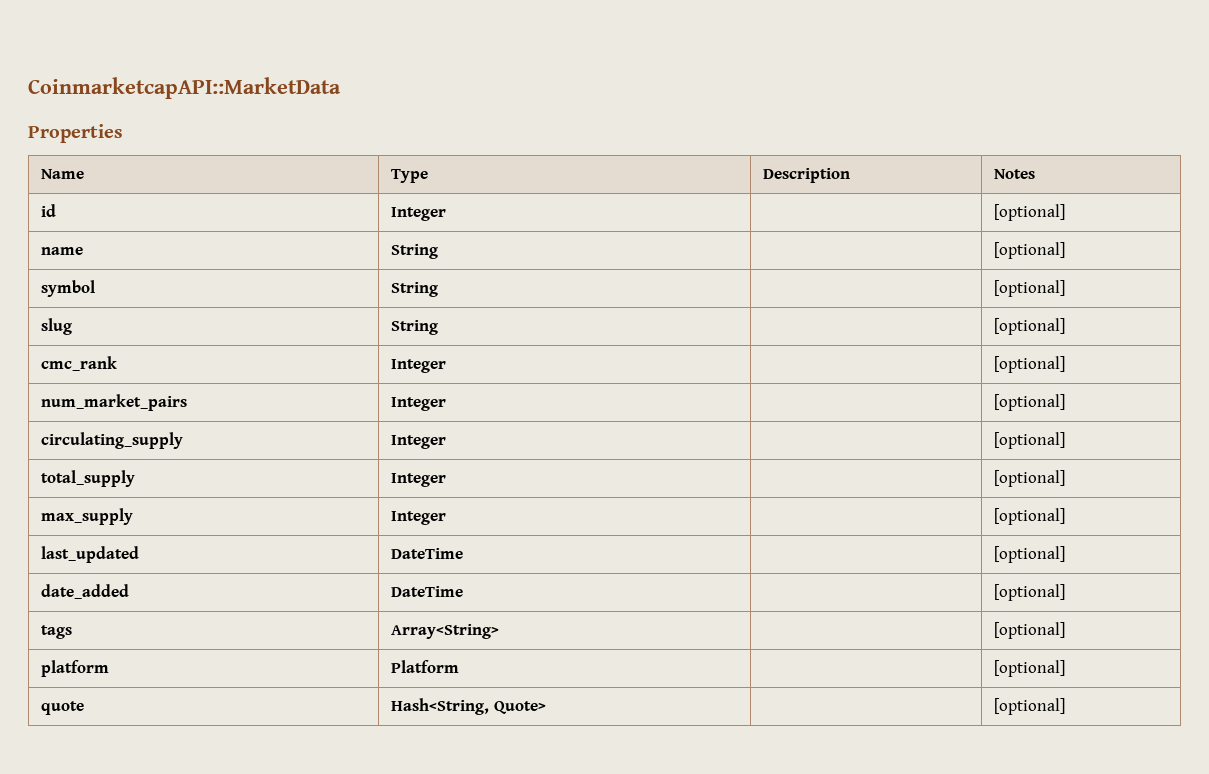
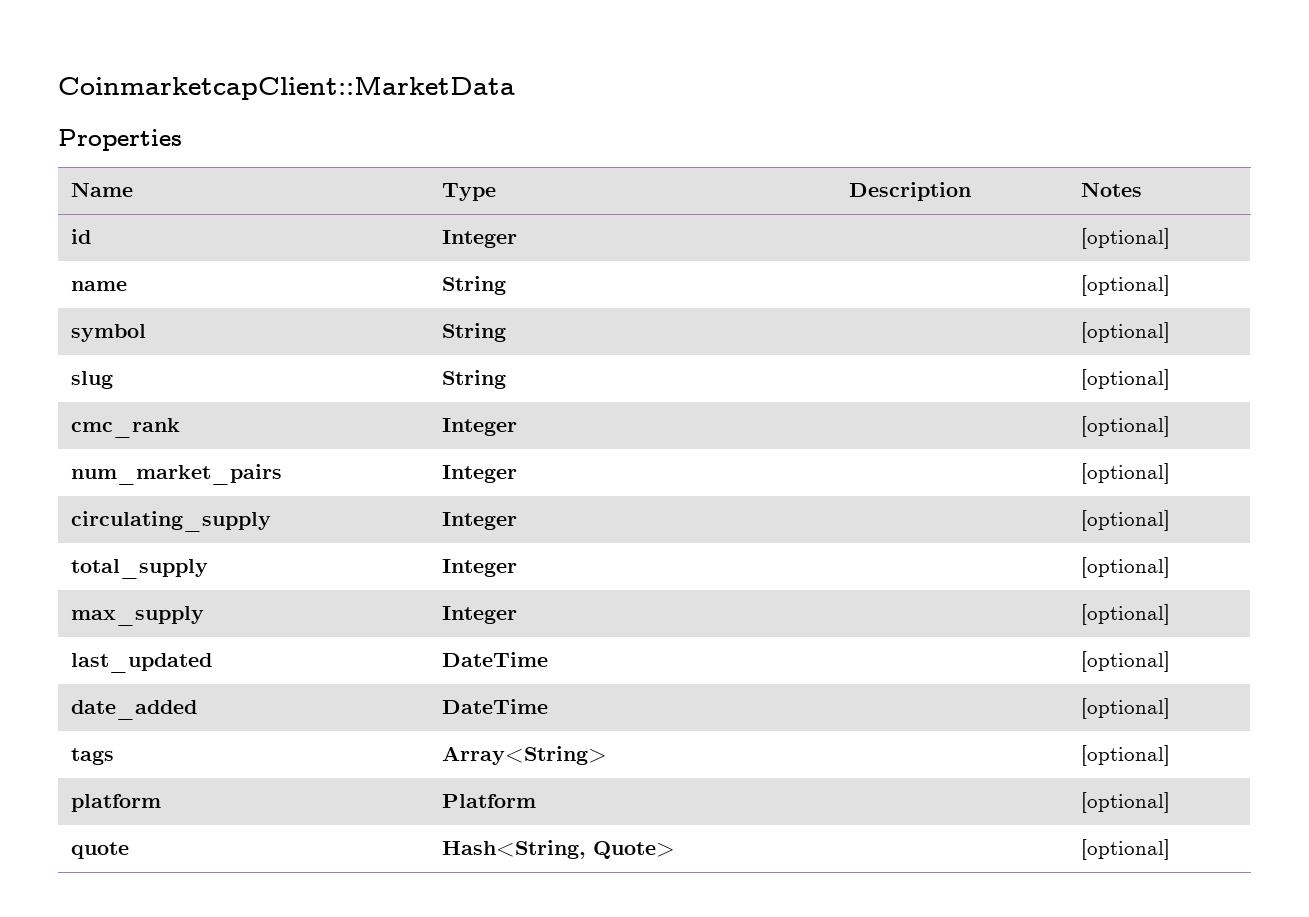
[28,77,341,99] CoinmarketcapAPI::MarketData -> [58,76,515,100] CoinmarketcapClient::MarketData

